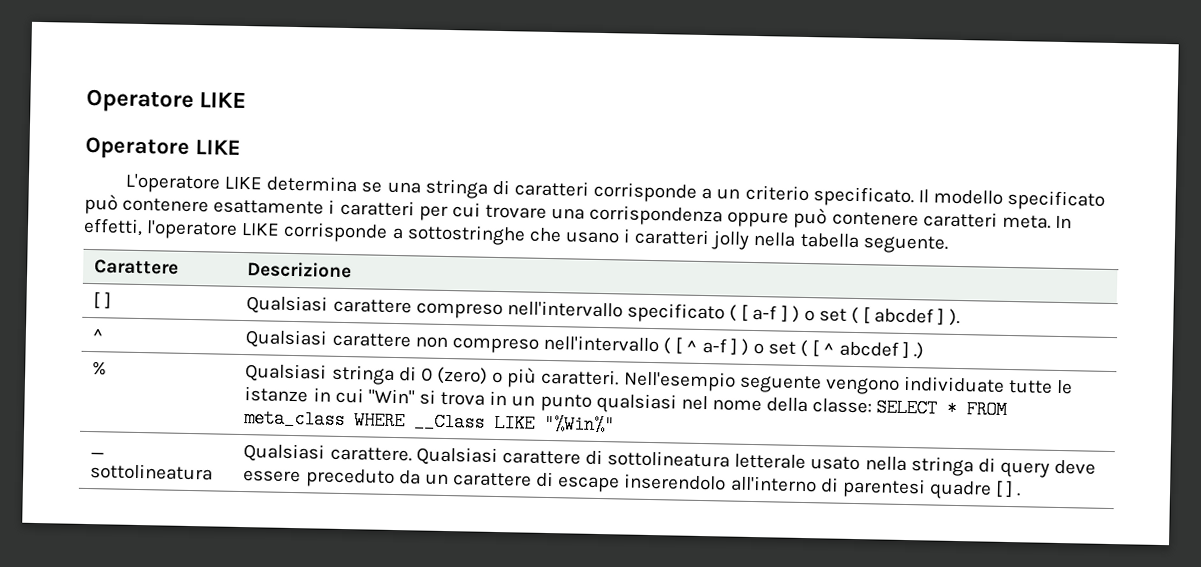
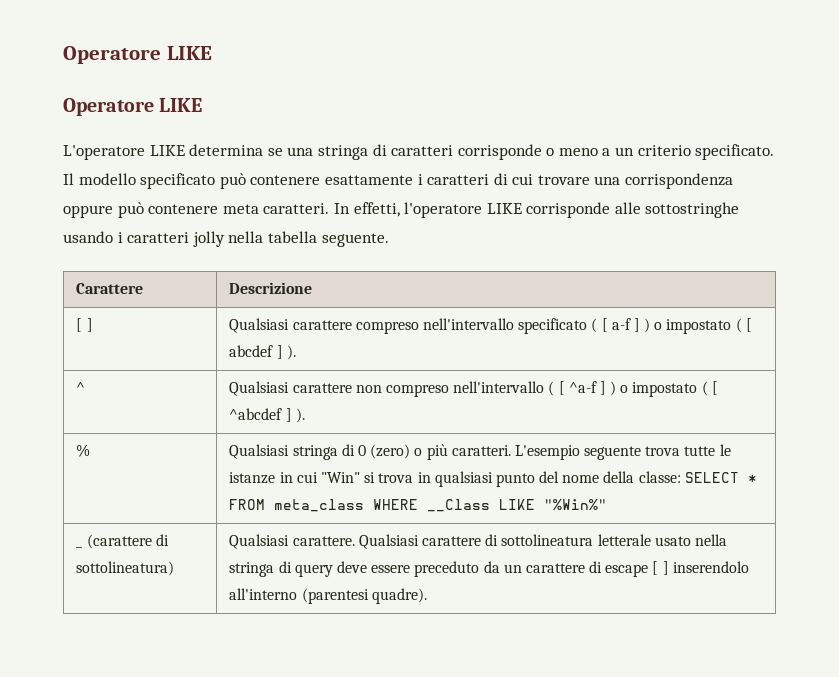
(698, 192) none -> [546,148,598,156] o meno
[418,205,448,221] per -> [493,173,508,185] di
[922,211,1051,229] caratteri meta. -> [222,203,330,214] meta caratteri.
[391,224,620,246] a sottostringhe che usano -> [614,202,740,218] [63,231,113,243] alle sottostringhe usando
[818,308,847,322] set -> [666,319,732,334] impostato
[686,337,924,360] ^ a-f ] ) o set ( [ ^ abcdef ] .) -> [568,381,718,397] [229,408,305,423] ^a-f ] ) o impostato ( [ ^abcdef ] ).
[622,370,1005,395] Nell'esempio seguente vengono individuate -> [514,445,681,460] L'esempio seguente trova
[511,392,708,414] un punto qualsiasi nel -> [434,471,560,487] qualsiasi punto del
[90,463,214,481] sottolineatura -> [86,534,169,549] [76,561,175,576] (carattere di sottolineatura)
[623,473,1021,500] inserendolo all'interno di parentesi quadre [ ] . -> [652,561,749,575] [229,588,427,604] [ ] inserendolo all'interno (parentesi quadre).

